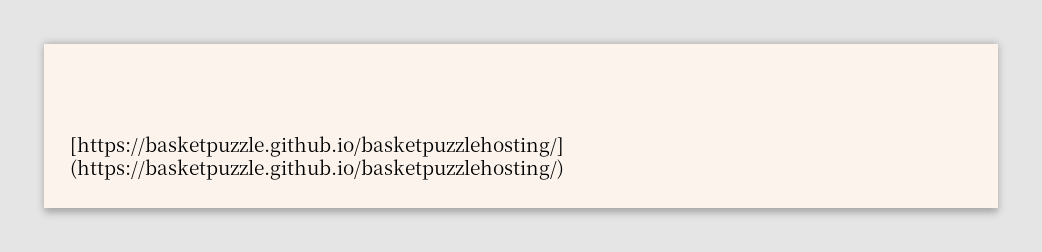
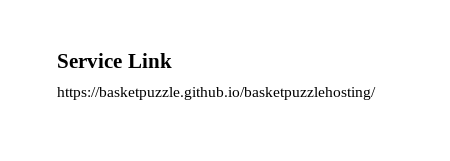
[70,136,564,157] [70,159,564,180] [https://basketpuzzle.github.io/basketpuzzlehosting/] (https://basketpuzzle.github.io/basketpuzzlehosting/) -> [57,53,172,68] [57,87,376,100] Service Link // https://basketpuzzle.github.io/basketpuzzlehosting/

